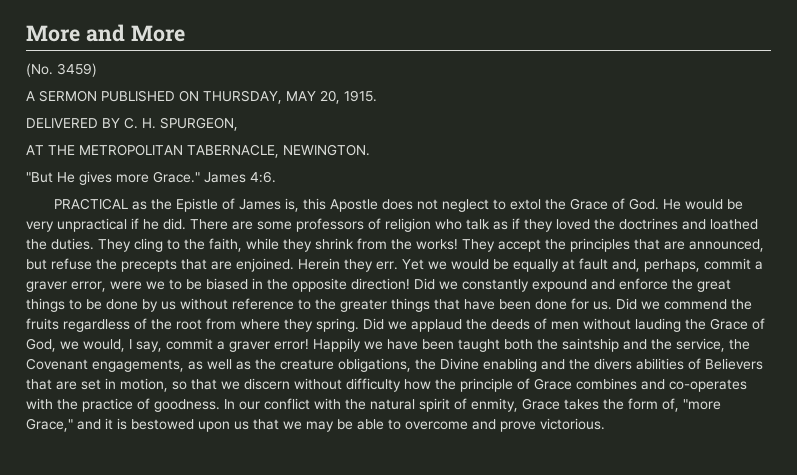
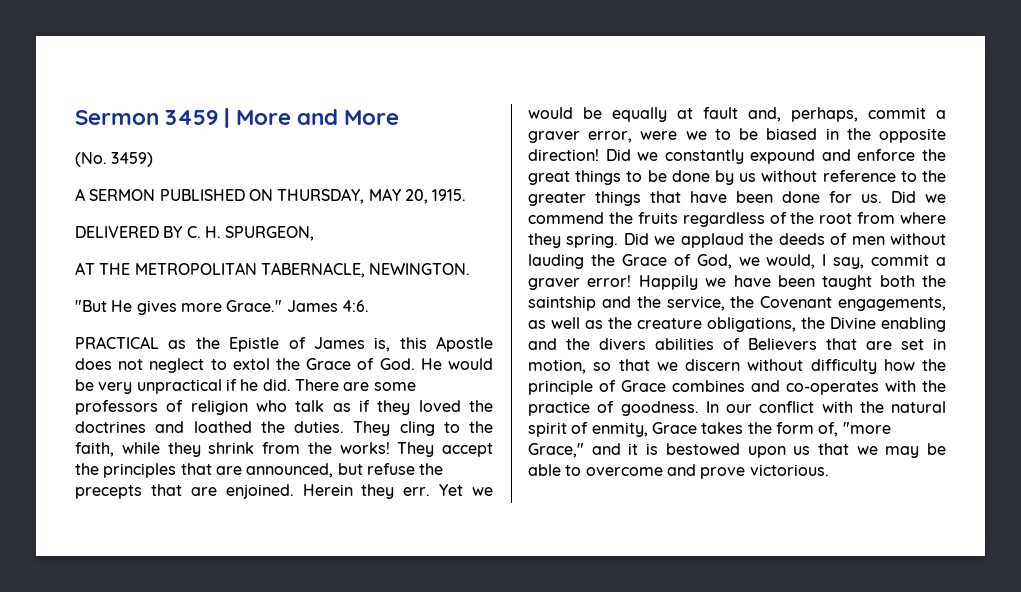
(26, 33) none -> [75,108,231,128] Sermon 3459 |

